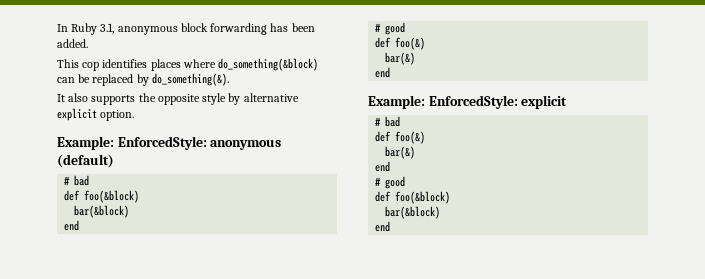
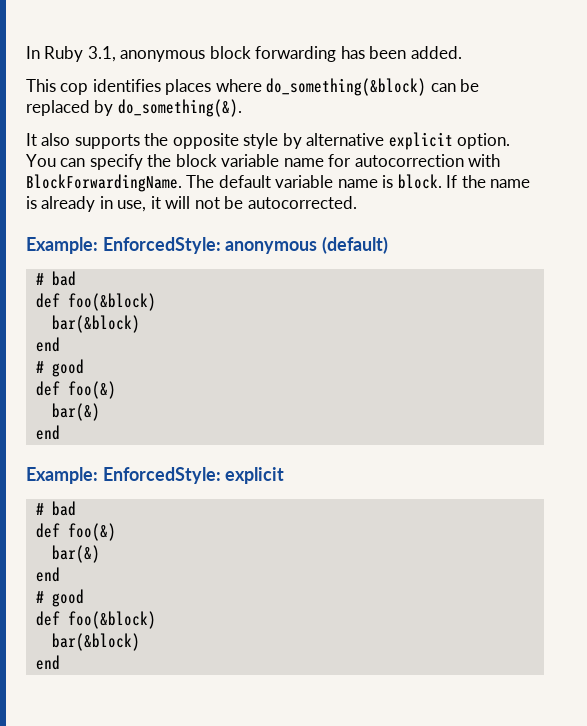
(135, 115) none -> [26,154,501,170] [26,174,531,192] [26,196,357,212] You can specify the block variable name for autocorrection with BlockForwardingName. The default variable name is block. If the name is already in use, it will not be autocorrected.

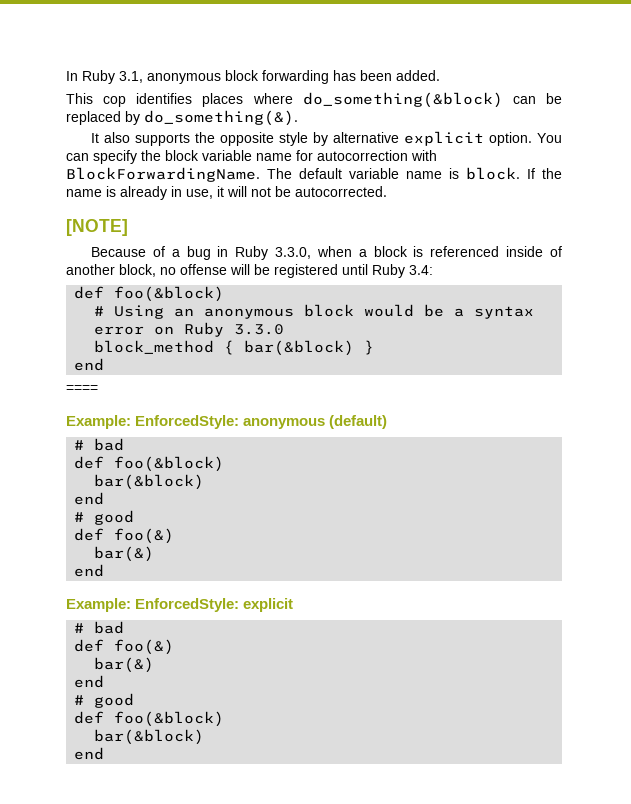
(357, 202) none -> [66,219,128,236] [91,246,562,260] [66,264,433,278] [74,286,225,302] [94,304,535,319] [94,322,285,337] [94,340,375,356] [74,358,105,371] [66,385,98,393] // [NOTE] // Because of a bug in Ruby 3.3.0, when a block is referenced inside of another block, no offense will be registered until Ruby 3.4: // def foo(&block) // # Using an anonymous block would be a syntax error on Ruby 3.3.0 // block_method { bar(&block) } // end // ====

